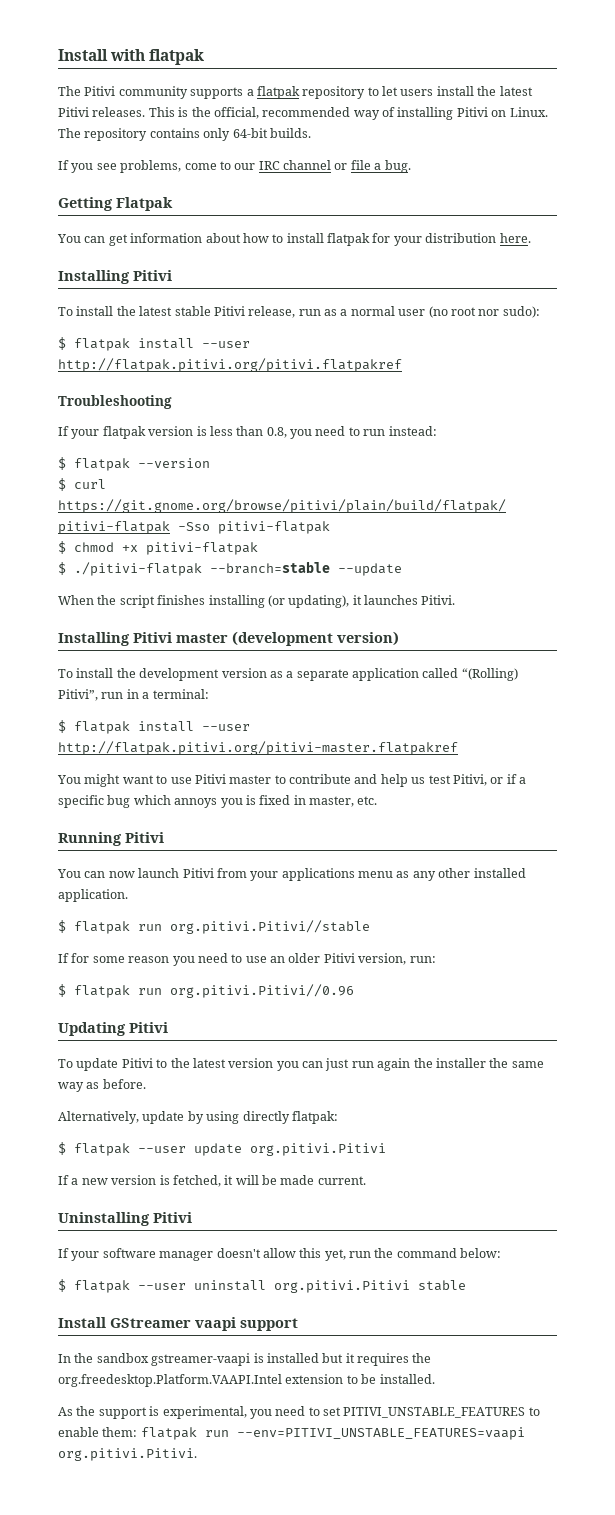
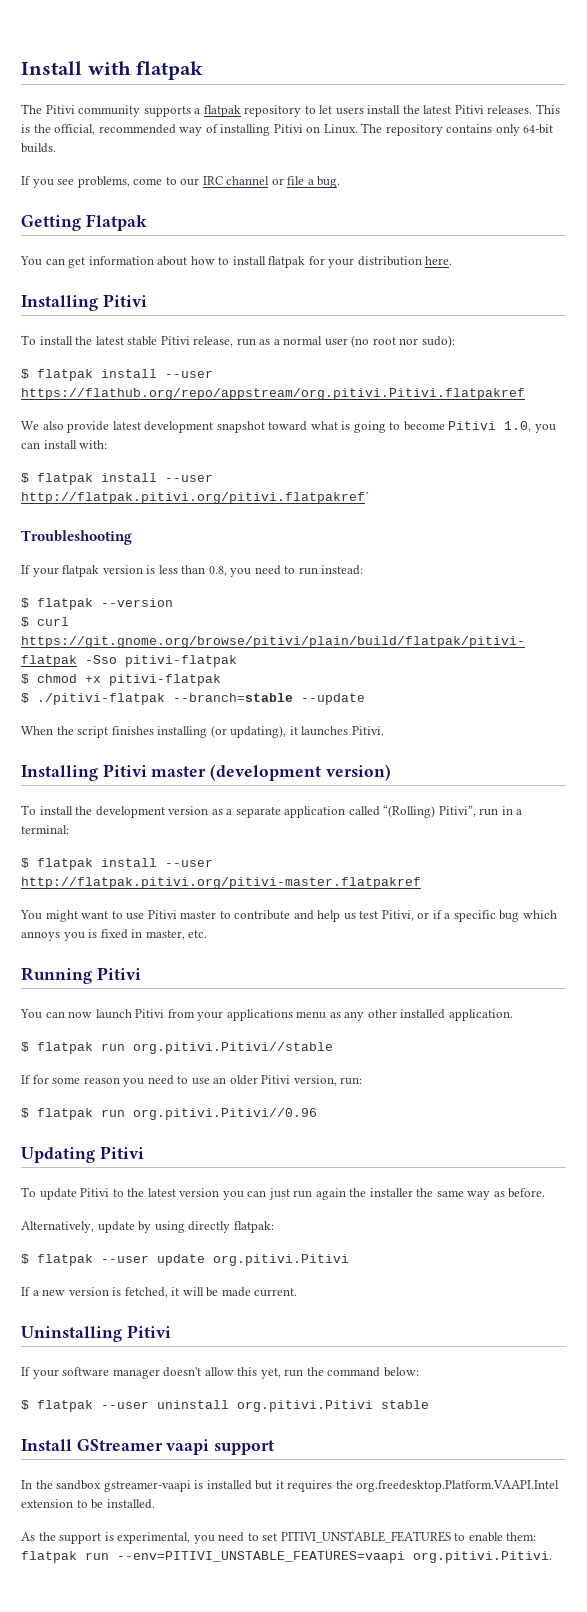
[58,358,402,372] http://flatpak.pitivi.org/pitivi.flatpakref -> [21,388,525,400] [21,421,556,433] [21,440,108,449] [21,473,213,485] [21,491,370,504] https://flathub.org/repo/appstream/org.pitivi.Pitivi.flatpakref // We also provide latest development snapshot toward what is going to become Pitivi 1.0, you can install with: // $ flatpak install --user http://flatpak.pitivi.org/pitivi.flatpakref`

